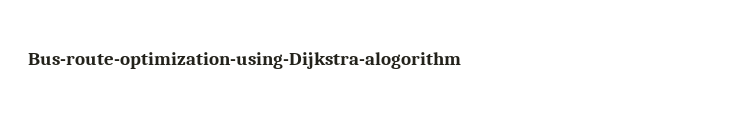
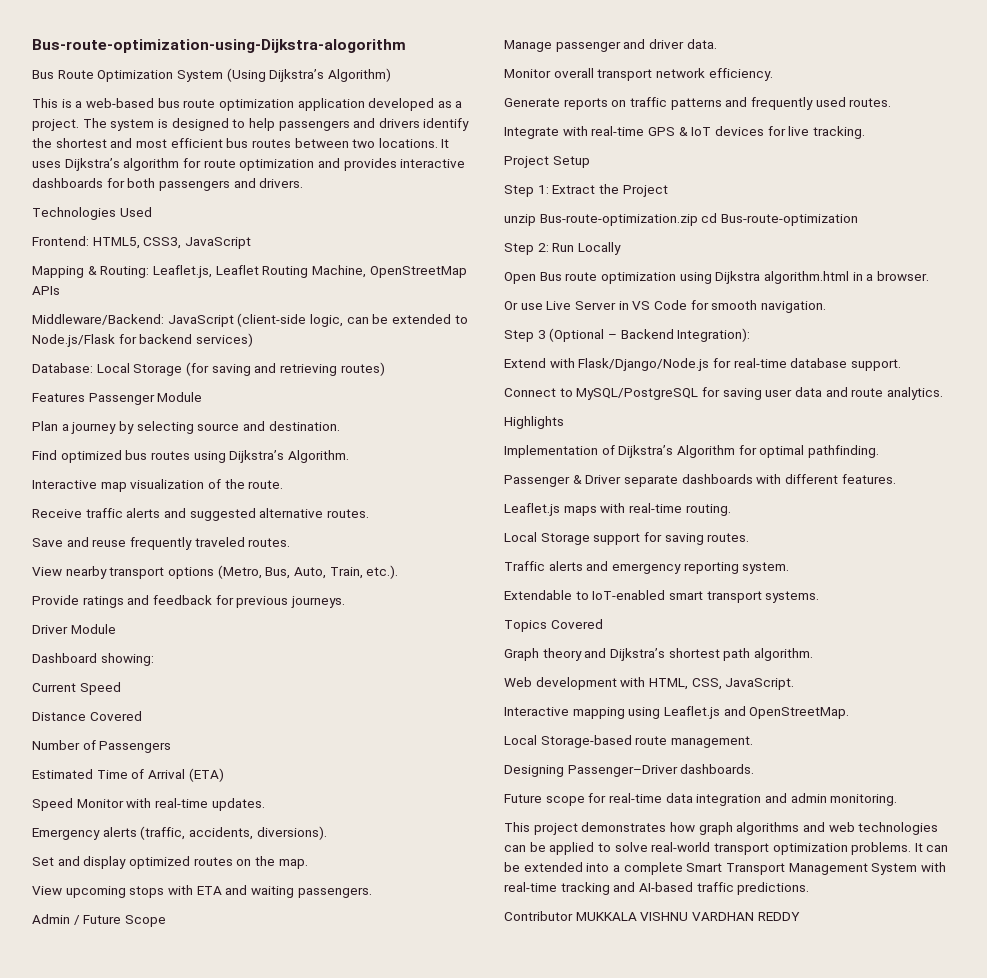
(461, 60) none -> [32,68,391,82] [32,98,463,111] [32,118,470,131] [32,138,450,148] [32,158,466,171] [32,178,304,191] [32,207,152,220] [32,236,251,249] [32,265,467,278] [32,286,60,295] [32,313,468,327] [32,333,253,347] [32,362,385,376] [32,392,203,405] [32,421,340,434] [32,450,349,463] [32,479,284,492] [32,508,369,521] [32,537,291,550] [32,565,399,579] [32,595,345,608] [32,624,116,634] [32,653,154,666] [32,682,121,695] [32,711,142,721] [32,740,172,753] [32,768,224,782] [32,798,265,811] [32,826,327,840] [32,856,308,869] [32,885,372,898] [32,914,166,927] [504,39,717,52] [504,68,773,81] [504,97,892,110] [504,126,865,139] [504,156,590,168] [504,184,668,197] [504,213,858,226] [504,242,621,255] [504,271,929,284] [504,300,826,313] [504,328,751,342] [504,358,901,371] [504,387,943,400] [504,416,564,429] [504,445,879,458] [504,474,896,487] [504,503,731,516] [504,532,750,545] [504,561,790,574] [504,590,820,603] [504,619,603,632] [504,648,813,661] [504,677,795,690] [504,706,850,719] [504,735,753,748] [504,764,755,777] [504,793,898,806] [504,822,939,835] [504,842,949,855] [504,862,946,875] [504,882,810,895] [504,911,800,921] // Bus Route Optimization System (Using Dijkstra’s Algorithm) // This is a web-based bus route optimization application developed as a project. The system is designed to help passengers and drivers identify the shortest and most efficient bus routes between two locations. It uses Dijkstra’s algorithm for route optimization and provides interactive dashboards for both passengers and drivers. // Technologies Used // Frontend: HTML5, CSS3, JavaScript // Mapping & Routing: Leaflet.js, Leaflet Routing Machine, OpenStreetMap APIs // Middleware/Backend: JavaScript (client-side logic, can be extended to Node.js/Flask for backend services) // Database: Local Storage (for saving and retrieving routes) // Features Passenger Module // Plan a journey by selecting source and destination. // Find optimized bus routes using Dijkstra’s Algorithm. // Interactive map visualization of the route. // Receive traffic alerts and suggested alternative routes. // Save and reuse frequently traveled routes. // View nearby transport options (Metro, Bus, Auto, Train, etc.). // Provide ratings and feedback for previous journeys. // Driver Module // Dashboard showing: // Current Speed // Distance Covered // Number of Passengers // Estimated Time of Arrival (ETA) // Speed Monitor with real-time updates. // Emergency alerts (traffic, accidents, diversions). // Set and display optimized routes on the map. // View upcoming stops with ETA and waiting passengers. // Admin / Future Scope // Manage passenger and driver data. // Monitor overall transport network efficiency. // Generate reports on traffic patterns and frequently used routes. // Integrate with real-time GPS & IoT devices for live tracking. // Project Setup // Step 1: Extract the Project // unzip Bus-route-optimization.zip cd Bus-route-optimization // Step 2: Run Locally // Open Bus route optimization using Dijkstra algorithm.html in a browser. // Or use Live Server in VS Code for smooth navigation. // Step 3 (Optional – Backend Integration): // Extend with Flask/Django/Node.js for real-time database support. // Connect to MySQL/PostgreSQL for saving user data and route analytics. // Highlights // Implementation of Dijkstra’s Algorithm for optimal pathfinding. // Passenger & Driver separate dashboards with different features. // Leaflet.js maps with real-time routing. // Local Storage support for saving routes. // Traffic alerts and emergency reporting system. // Extendable to IoT-enabled smart transport systems. // Topics Covered // Graph theory and Dijkstra’s shortest path algorithm. // Web development with HTML, CSS, JavaScript. // Interactive mapping using Leaflet.js and OpenStreetMap. // Local Storage-based route management. // Designing Passenger–Driver dashboards. // Future scope for real-time data integration and admin monitoring. // This project demonstrates how graph algorithms and web technologies can be applied to solve real-world transport optimization problems. It can be extended into a complete Smart Transport Management System with real-time tracking and AI-based traffic predictions. // Contributor MUKKALA VISHNU VARDHAN REDDY

